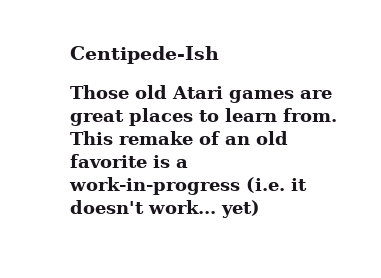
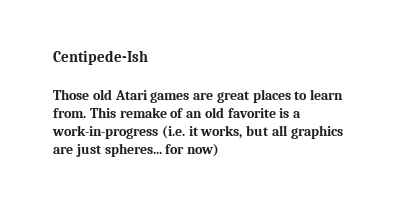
[70,200,260,218] doesn't work... yet) -> [200,125,343,139] [53,143,220,157] works, but all graphics are just spheres... for now)

